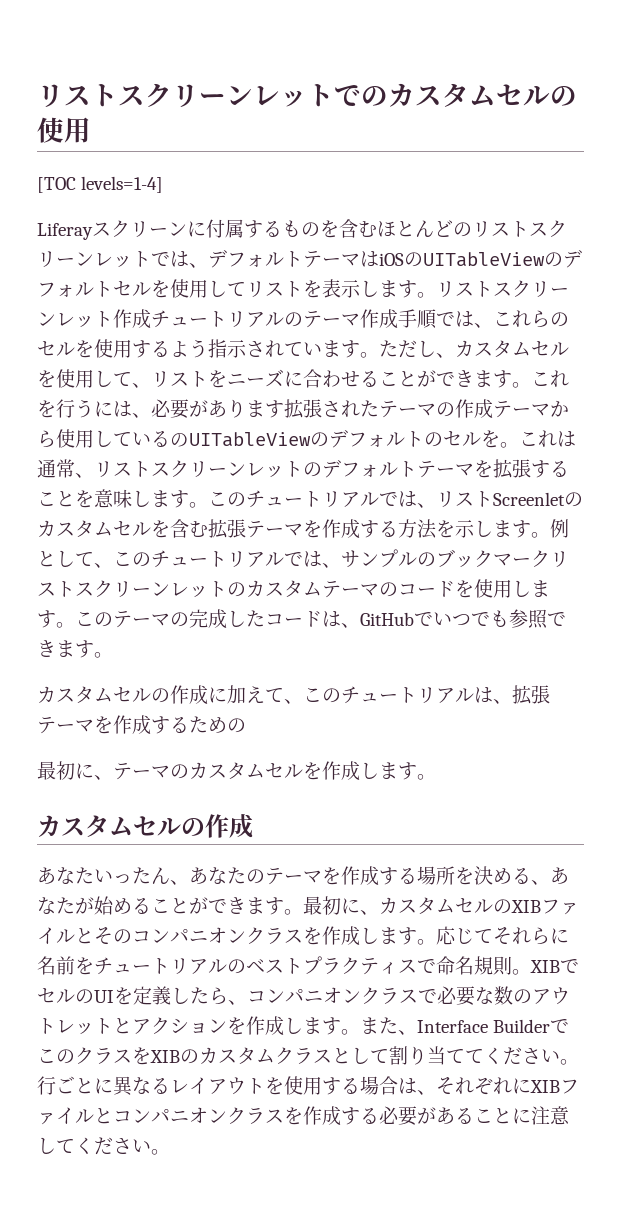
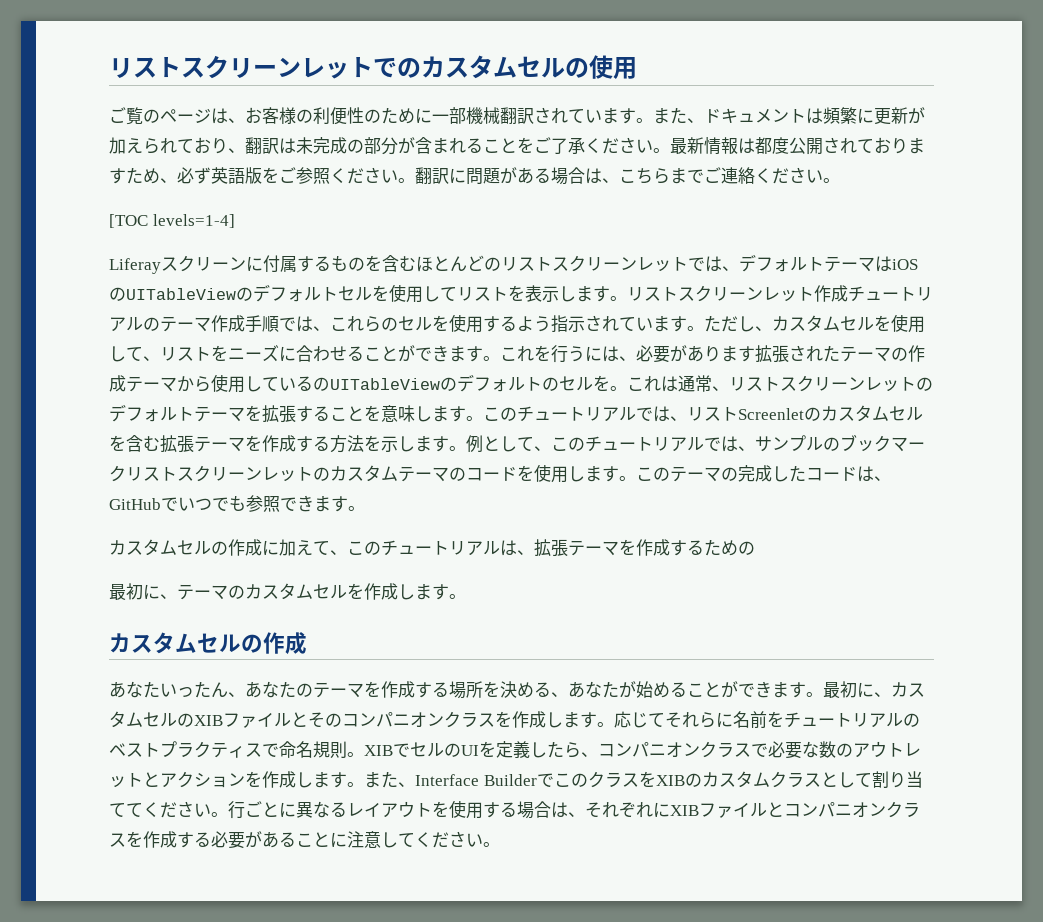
(91, 130) none -> [109,107,925,125] [109,137,925,155] [109,167,840,185] // ご覧のページは、お客様の利便性のために一部機械翻訳されています。また、ドキュメントは頻繁に更新が加えられており、翻訳は未完成の部分が含まれることをご了承ください。最新情報は都度公開されておりますため、必ず英語版をご参照ください。翻訳に問題がある場合は、こちらまでご連絡ください。

